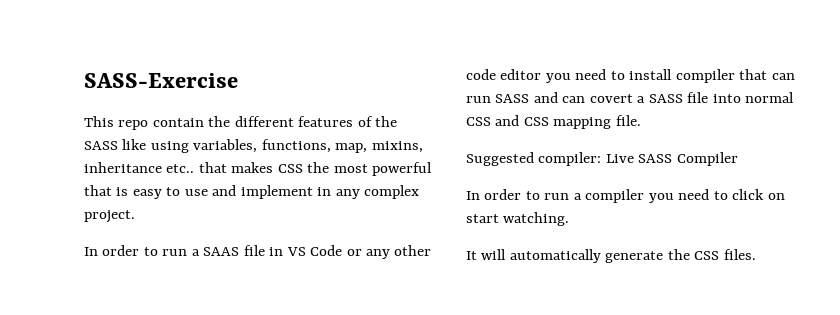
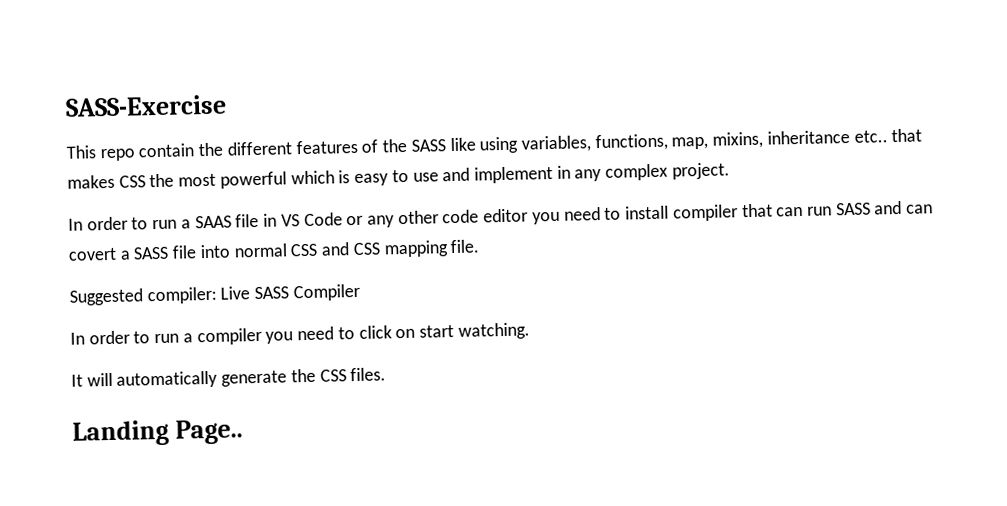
[84,185,112,196] that -> [290,170,335,185] which
(756, 254) none -> [72,419,244,447] // Landing Page..

